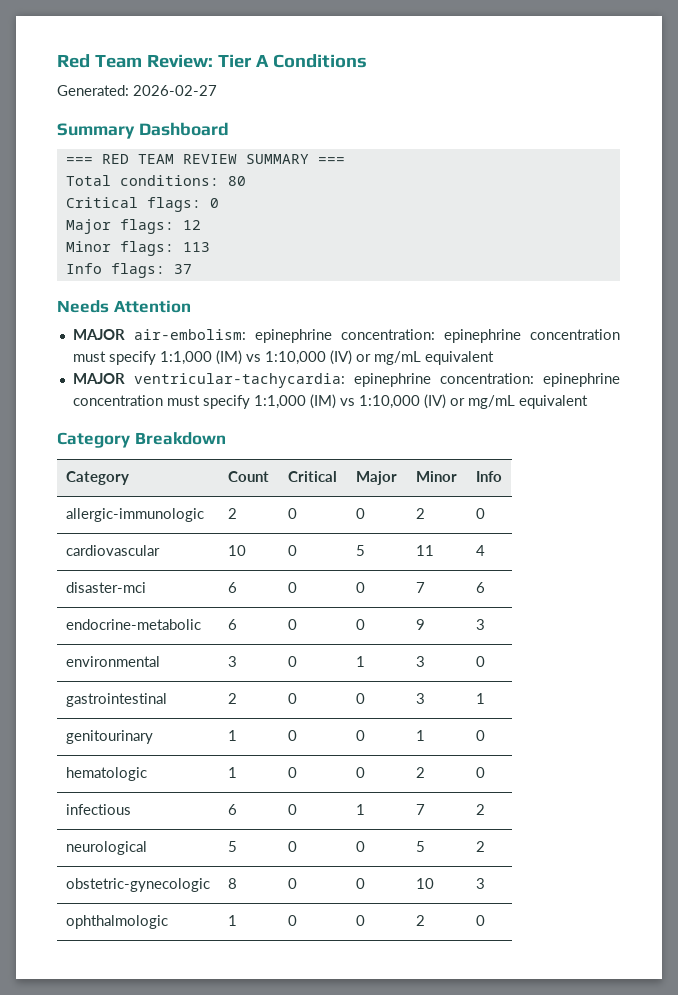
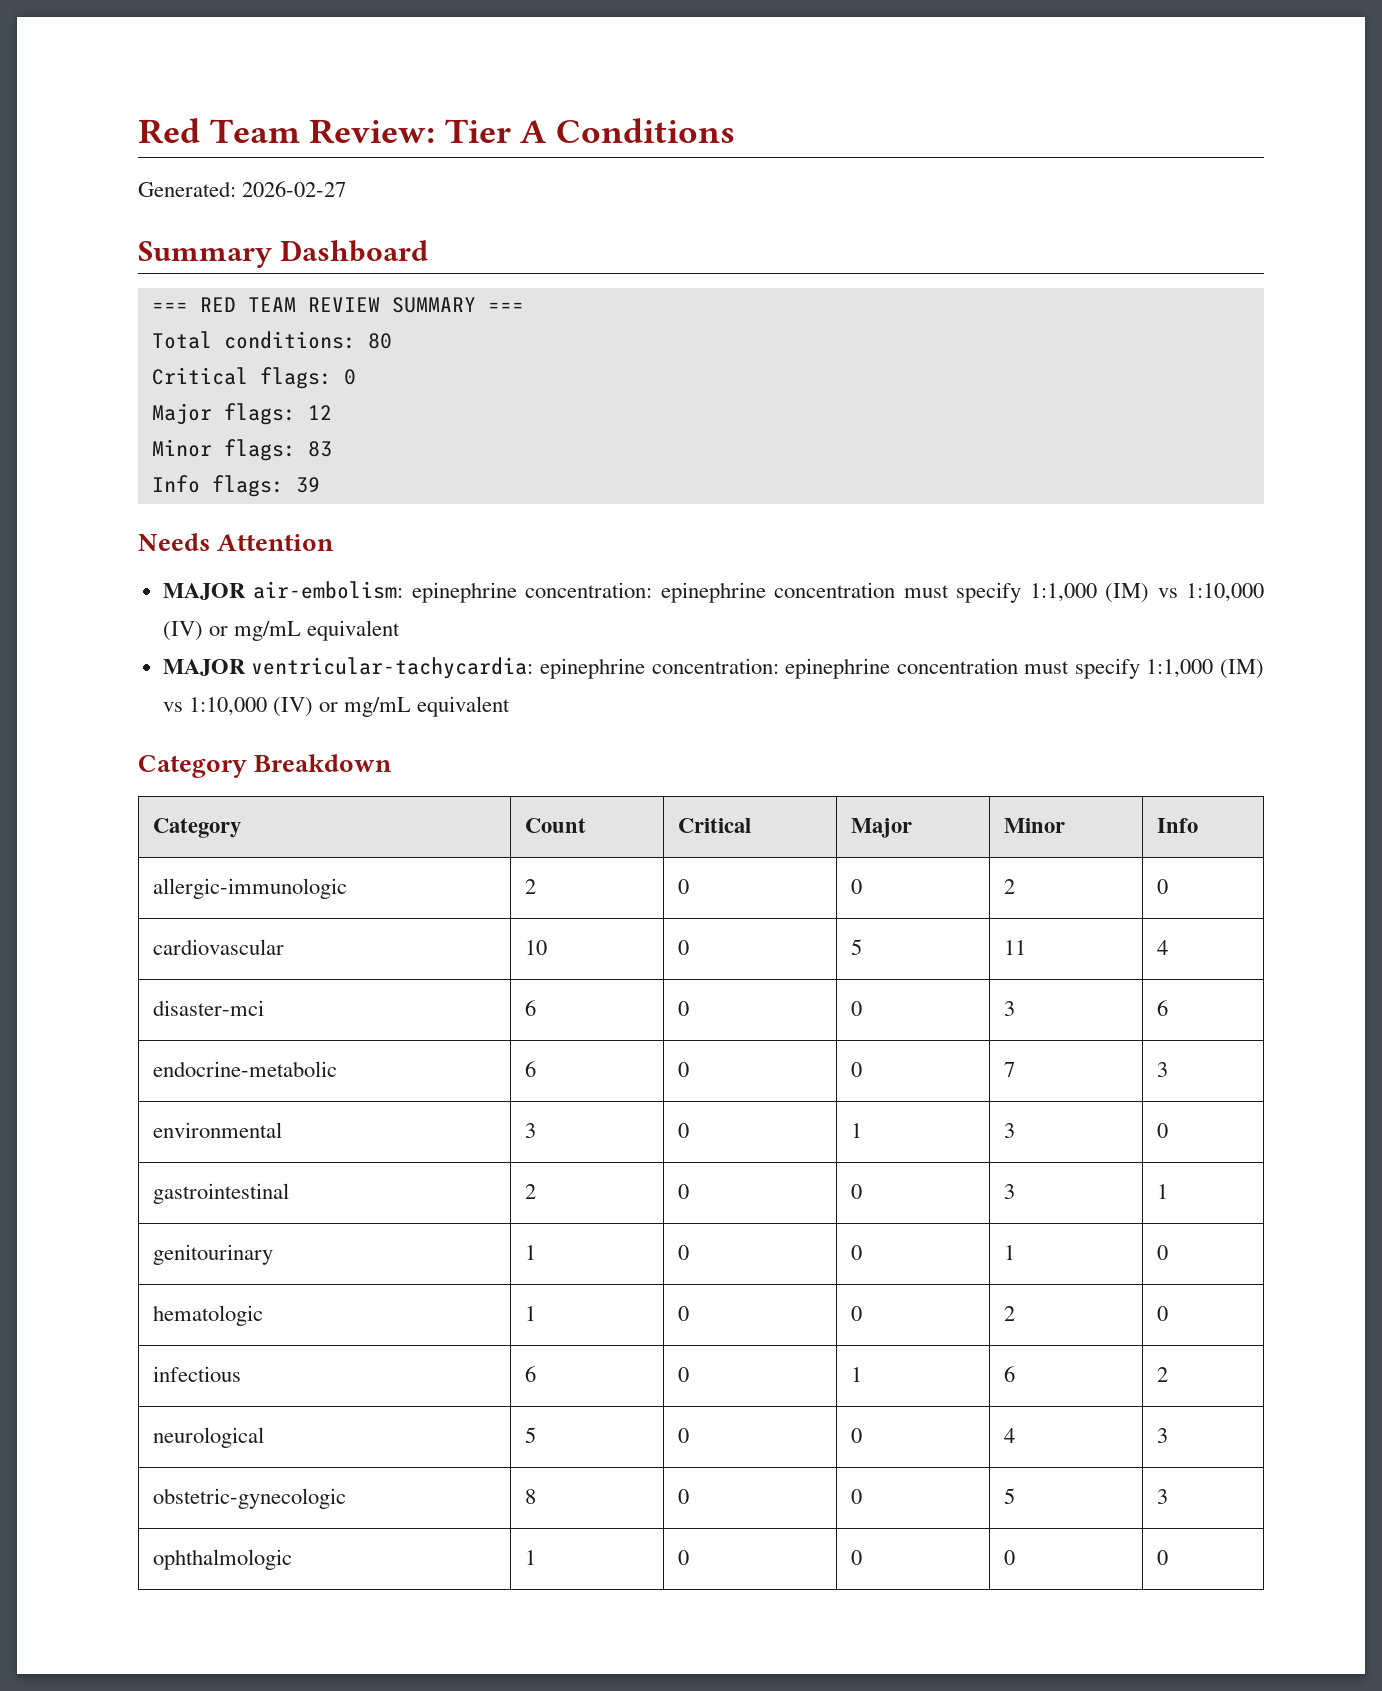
[182,242,210,252] 113 -> [307,441,332,457] 83
[173,264,192,274] 37 -> [295,477,320,493] 39
[415,582,425,593] 7 -> [1004,1001,1016,1016] 3
[415,619,425,630] 9 -> [1004,1062,1016,1077] 7
[415,804,425,815] 7 -> [1004,1366,1016,1382] 6
[415,841,425,852] [475,841,485,852] 5 | 2 -> [1004,1428,1016,1443] [1157,1428,1169,1443] 4 | 3
[415,878,434,889] 10 -> [1004,1488,1016,1504] 5
[415,915,425,926] 2 -> [1004,1550,1016,1565] 0

